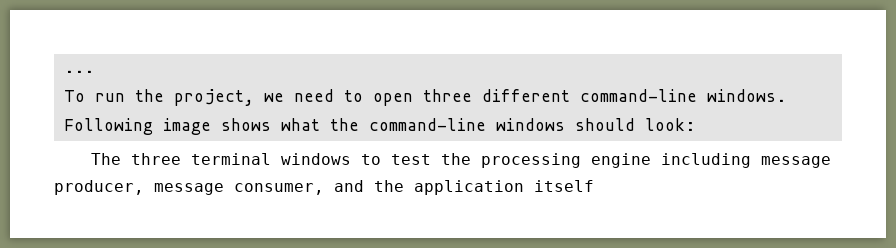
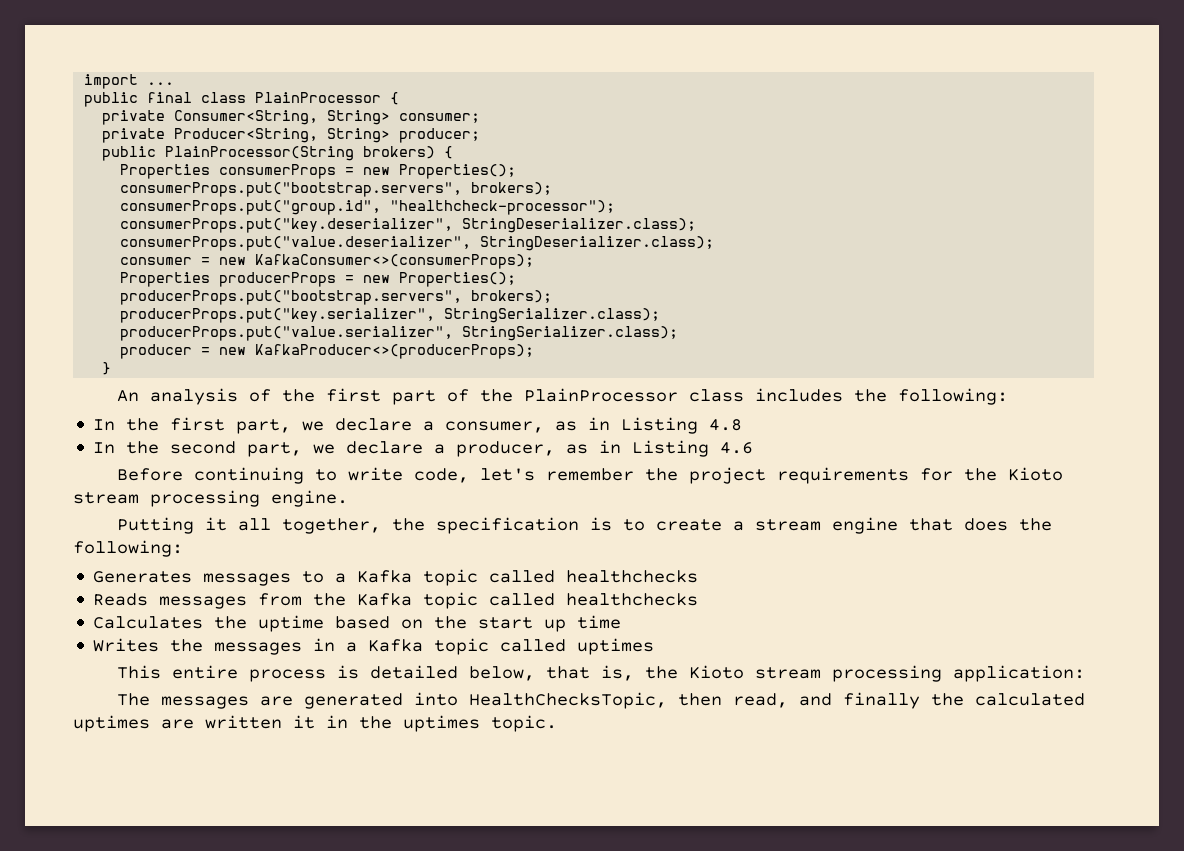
(63, 71) none -> [84,74,139,89] import
[63,89,786,106] [63,118,695,135] [91,153,832,168] [54,180,594,195] To run the project, we need to open three different command-line windows. Following image shows what the command-line windows should look: // The three terminal windows to test the processing engine including message producer, message consumer, and the application itself -> [84,92,400,107] [102,110,481,125] [102,128,481,143] [102,146,454,161] [120,164,517,179] [120,182,553,197] [120,200,616,215] [120,218,697,233] [120,236,715,251] [120,254,535,269] [120,272,517,287] [120,290,553,305] [120,308,661,323] [120,326,679,341] [120,344,535,359] [102,362,112,375] [117,388,1009,405] [93,417,743,434] [93,440,754,457] [117,467,1064,484] [73,490,348,507] [117,517,1053,534] [73,540,183,557] [93,569,699,586] [93,592,699,609] [93,615,622,632] [93,638,655,655] [117,665,1086,682] [117,692,1086,709] [73,715,557,732] public final class PlainProcessor { // private Consumer<String, String> consumer; // private Producer<String, String> producer; // public PlainProcessor(String brokers) { // Properties consumerProps = new Properties(); // consumerProps.put("bootstrap.servers", brokers); // consumerProps.put("group.id", "healthcheck-processor"); // consumerProps.put("key.deserializer", StringDeserializer.class); // consumerProps.put("value.deserializer", StringDeserializer.class); // consumer = new KafkaConsumer<>(consumerProps); // Properties producerProps = new Properties(); // producerProps.put("bootstrap.servers", brokers); // producerProps.put("key.serializer", StringSerializer.class); // producerProps.put("value.serializer", StringSerializer.class); // producer = new KafkaProducer<>(producerProps); // } // An analysis of the first part of the PlainProcessor class includes the following: // In the first part, we declare a consumer, as in Listing 4.8 // In the second part, we declare a producer, as in Listing 4.6 // Before continuing to write code, let's remember the project requirements for the Kioto stream processing engine. // Putting it all together, the specification is to create a stream engine that does the following: // Generates messages to a Kafka topic called healthchecks // Reads messages from the Kafka topic called healthchecks // Calculates the uptime based on the start up time // Writes the messages in a Kafka topic called uptimes // This entire process is detailed below, that is, the Kioto stream processing application: // The messages are generated into HealthChecksTopic, then read, and finally the calculated uptimes are written it in the uptimes topic.

